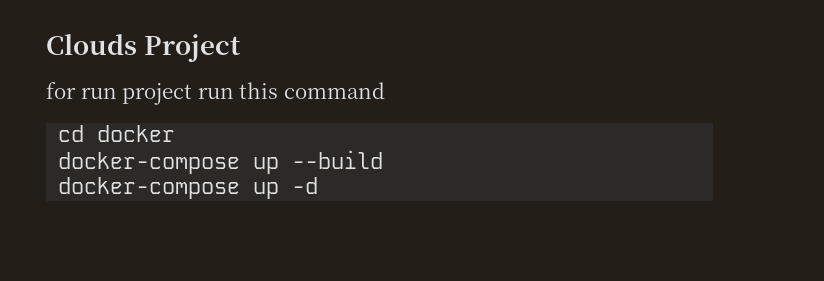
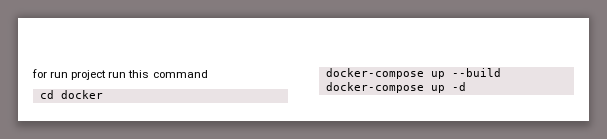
[46,34,242,62] Clouds Project // -> (32, 73) none

